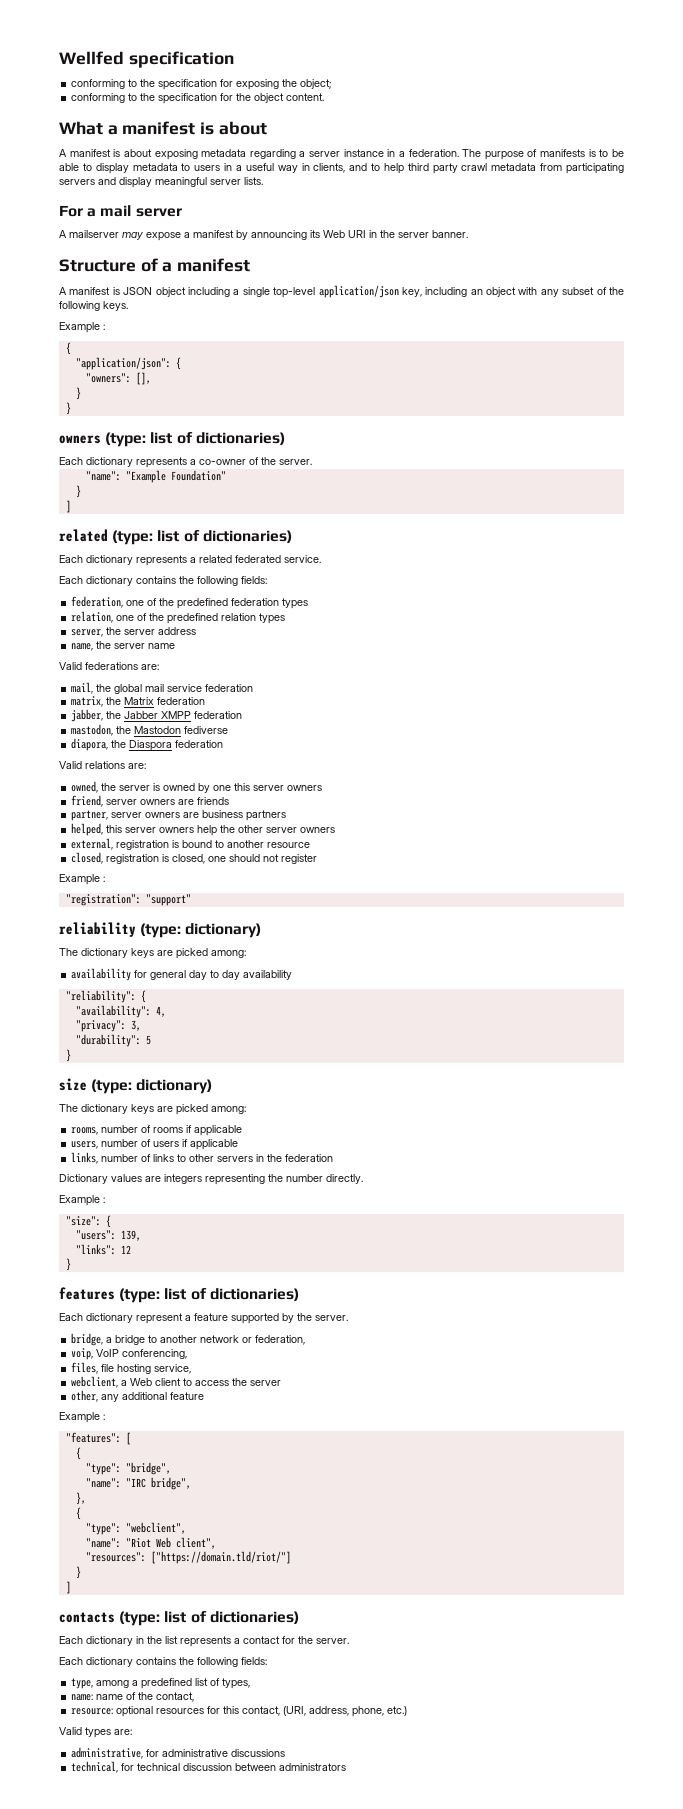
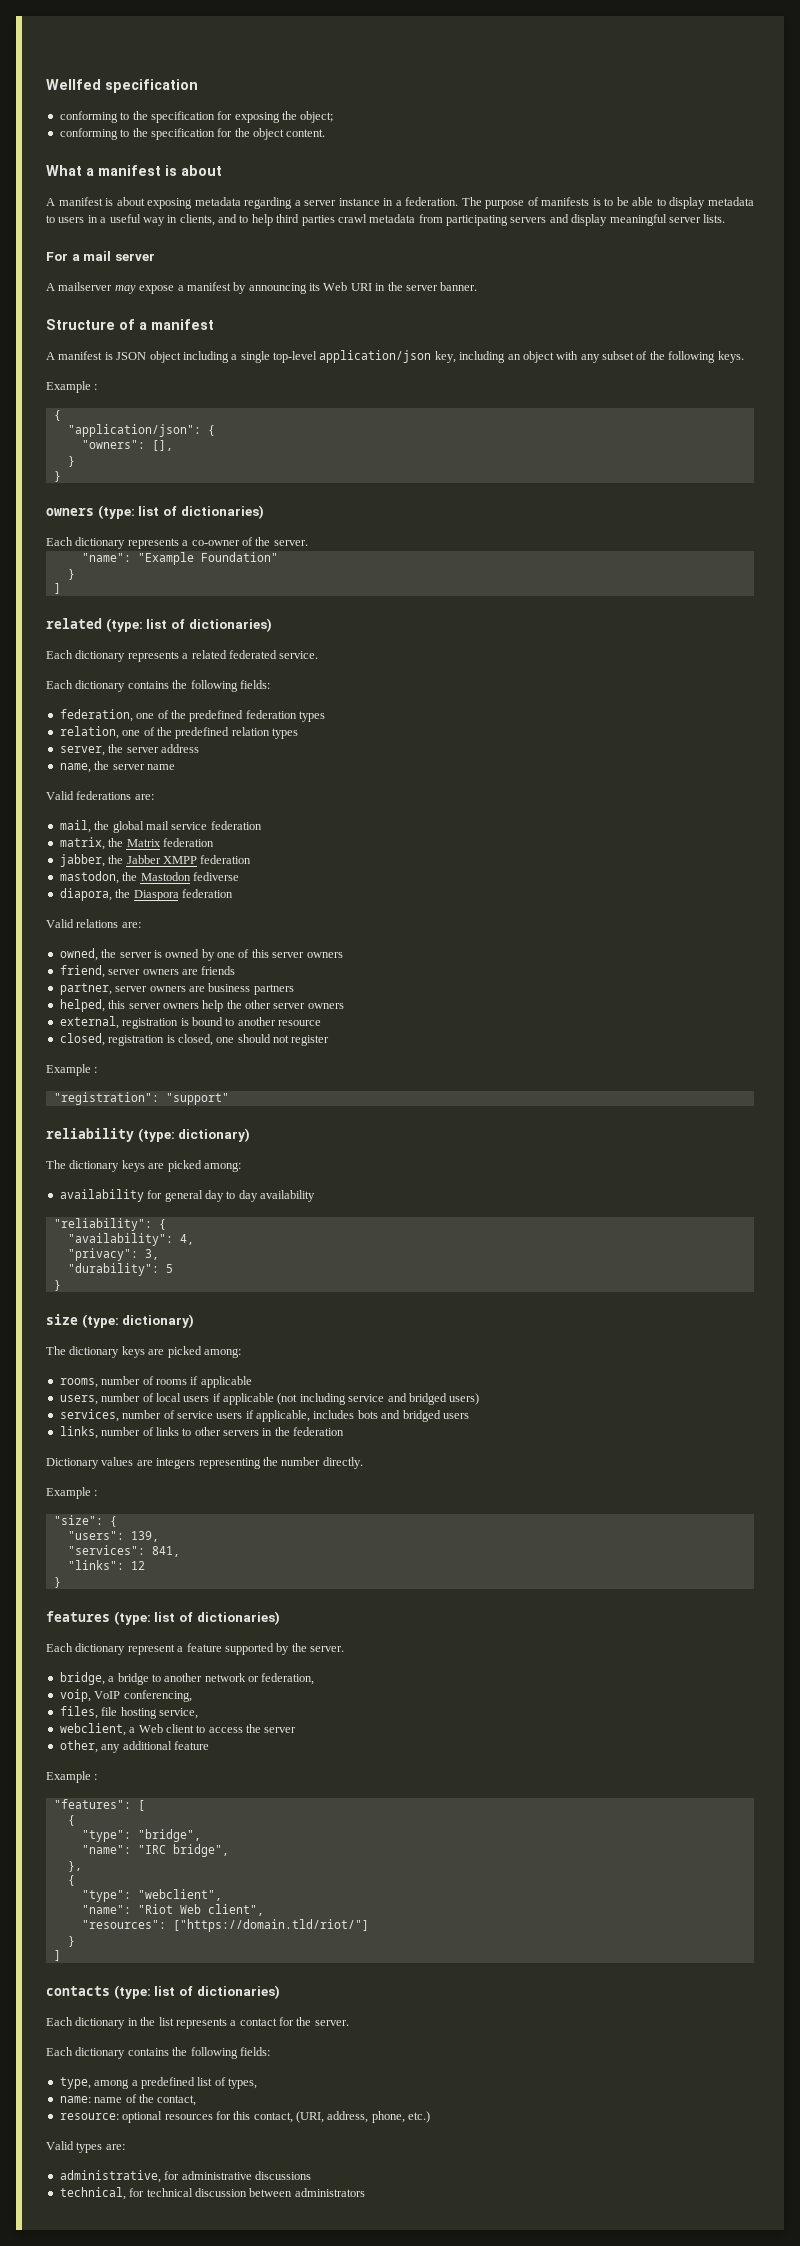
[432,163,458,174] party -> [301,215,335,226] parties
(232, 788) none -> [238,949,250,958] of
(152, 1143) none -> [155,1393,181,1402] local
(239, 1144) none -> [277,1393,480,1405] [59,1409,469,1422] (not including service and bridged users) // services, number of service users if applicable, includes bots and bridged users
(141, 1235) none -> [67,1545,180,1557] // "services": 841,

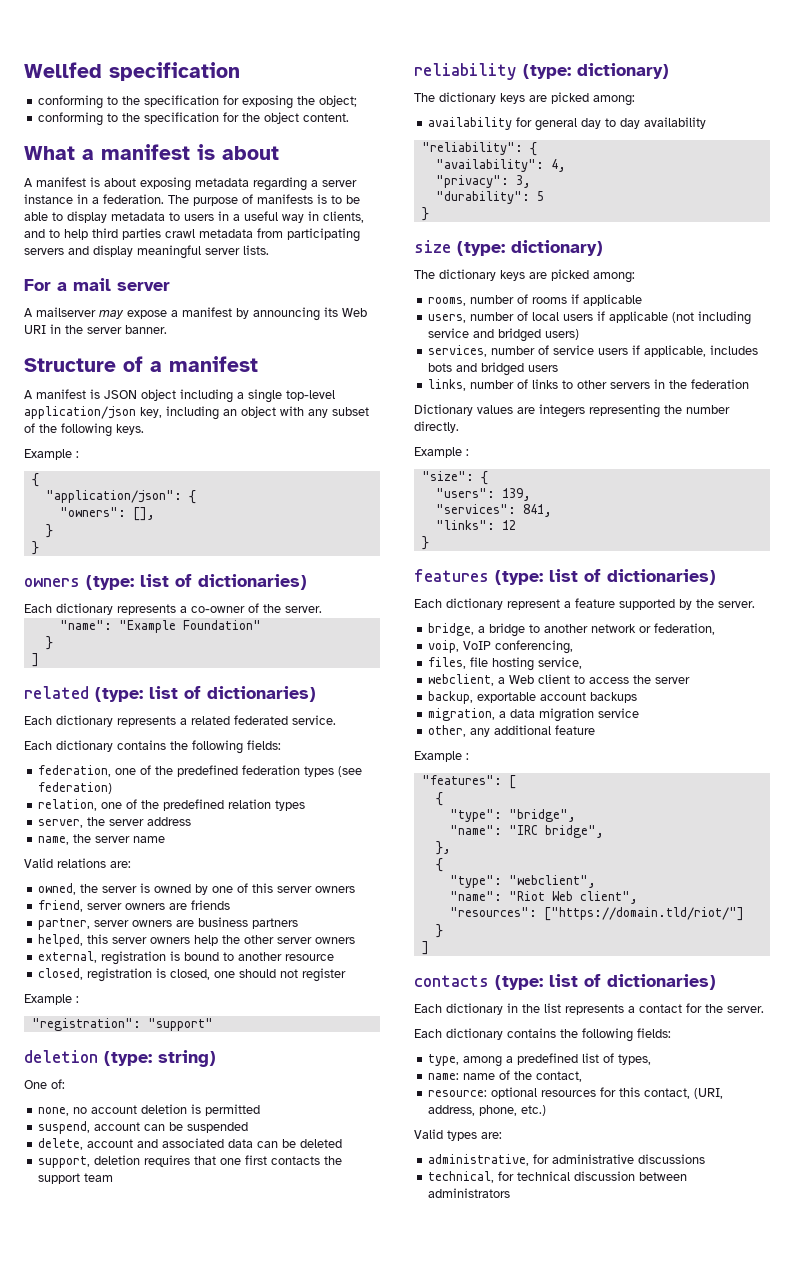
(325, 716) none -> [338,766,363,777] [38,782,113,794] (see federation)
[46,791,154,800] [59,820,262,833] [59,837,214,850] [59,854,252,867] [59,871,239,884] [59,888,233,901] // Valid federations are: // mail, the global mail service federation // matrix, the Matrix federation // jabber, the Jabber XMPP federation // mastodon, the Mastodon fediverse // diapora, the Diaspora federation -> (166, 839) none
(229, 1099) none -> [24,1050,216,1067] [24,1079,65,1089] [38,1104,261,1116] [38,1121,249,1134] [38,1138,343,1150] [38,1155,343,1168] [38,1173,114,1184] // deletion (type: string) // One of: // none, no account deletion is permitted // suspend, account can be suspended // delete, account and associated data can be deleted // support, deletion requires that one first contacts the support team
(297, 1730) none -> [428,691,638,704] [428,708,640,722] // backup, exportable account backups // migration, a data migration service

